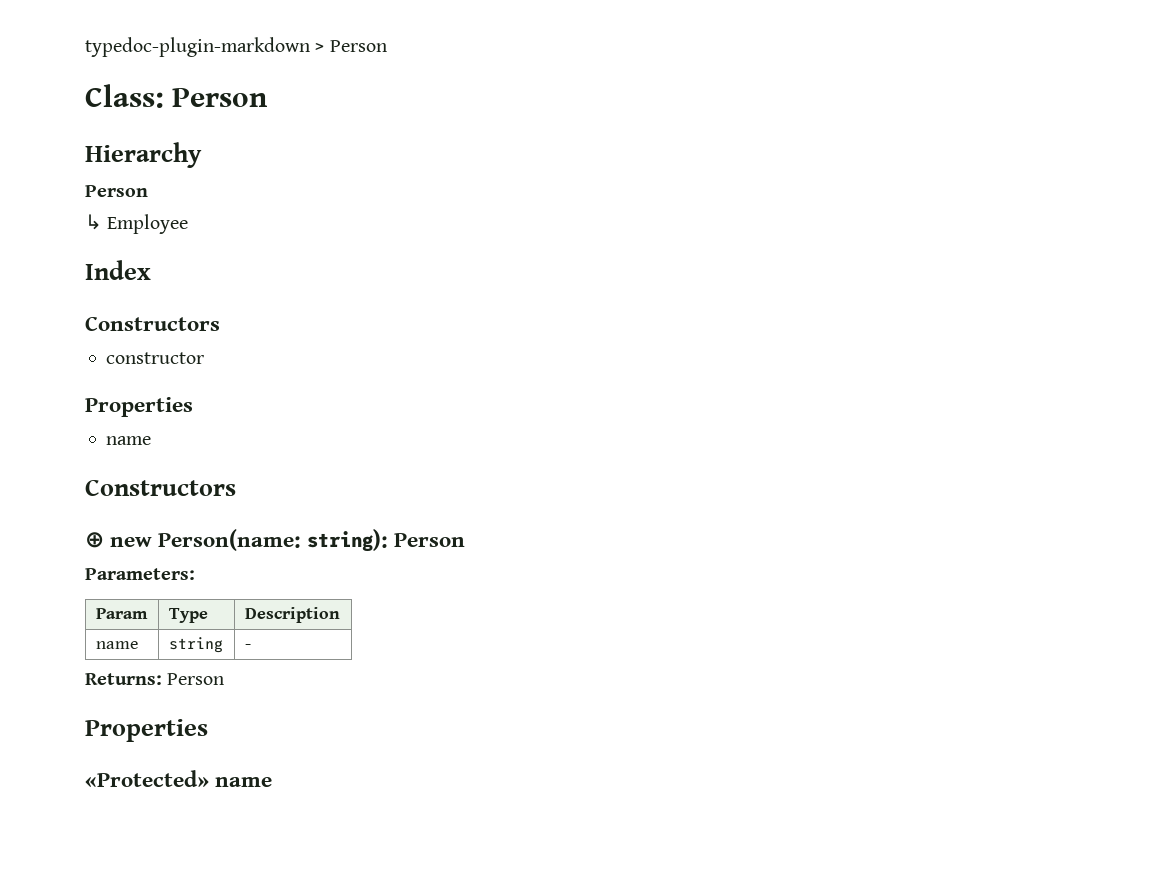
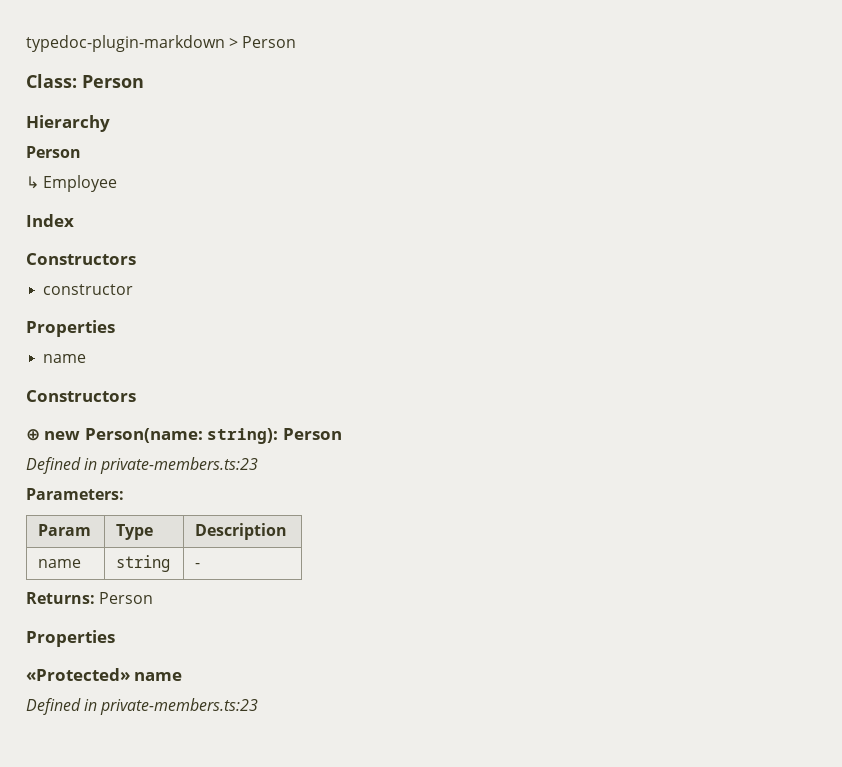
(466, 540) none -> [26,457,259,474] // Defined in private-members.ts:23
(273, 782) none -> [26,698,259,715] // Defined in private-members.ts:23

